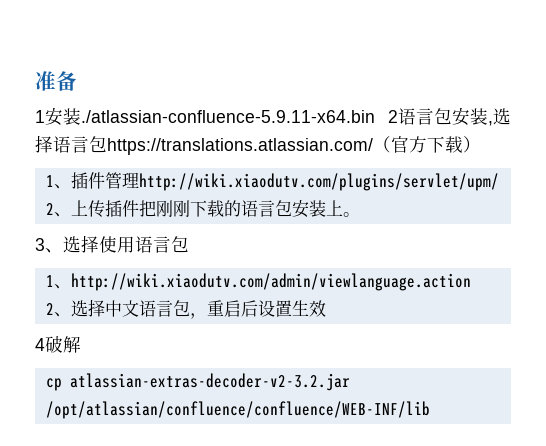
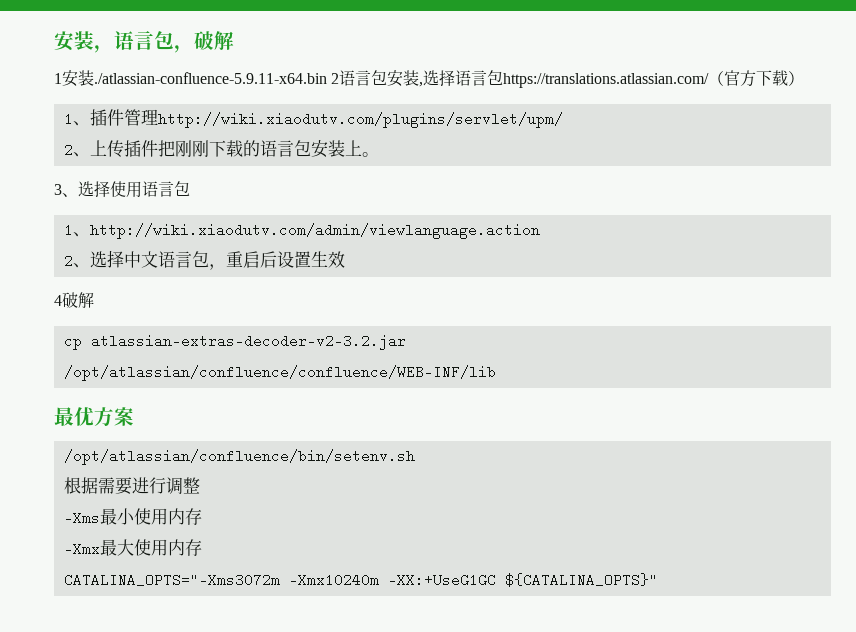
[35,71,77,91] 准备 -> [54,31,234,53] 安装，语言包，破解
(430, 410) none -> [54,407,134,427] [63,449,415,465] [63,477,200,495] [63,508,202,525] [63,539,202,556] [63,573,658,587] // 最优方案 // /opt/atlassian/confluence/bin/setenv.sh // 根据需要进行调整 // -Xms最小使用内存 // -Xmx最大使用内存 // CATALINA_OPTS="-Xms3072m -Xmx10240m -XX:+UseG1GC ${CATALINA_OPTS}"

